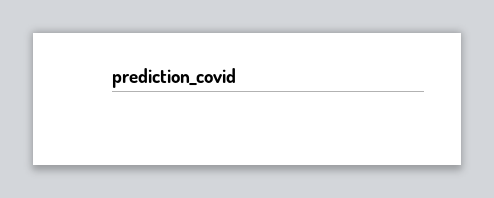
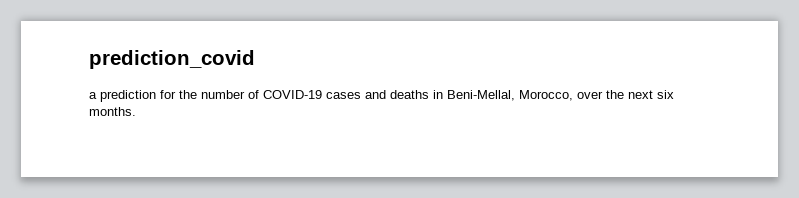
(236, 78) none -> [89,90,674,102] [89,107,136,116] // a prediction for the number of COVID-19 cases and deaths in Beni-Mellal, Morocco, over the next six months.

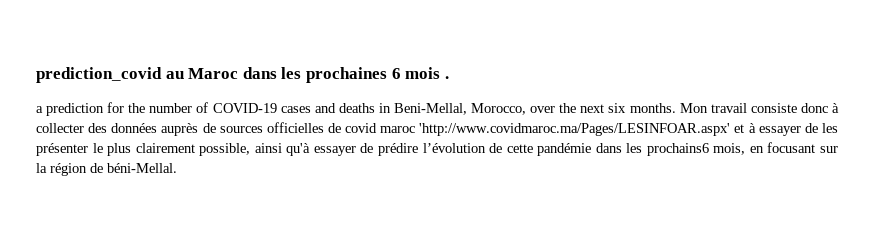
(255, 59) none -> [165,67,449,83] au Maroc dans les prochaines 6 mois .
(136, 111) none -> [679,103,840,113] [36,122,838,136] [36,142,838,156] [36,163,177,176] Mon travail consiste donc à collecter des données auprès de sources officielles de covid maroc 'http://www.covidmaroc.ma/Pages/LESINFOAR.aspx' et à essayer de les présenter le plus clairement possible, ainsi qu'à essayer de prédire l’évolution de cette pandémie dans les prochains6 mois, en focusant sur la région de béni-Mellal.

